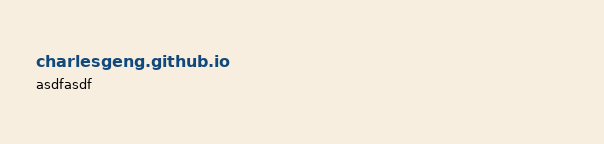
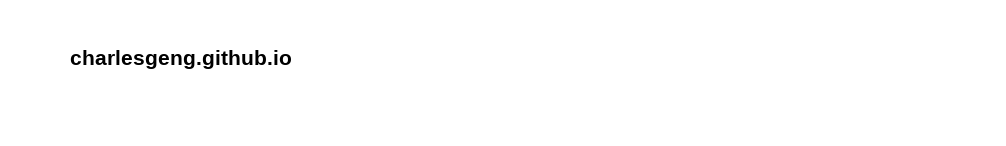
[36,78,92,89] // asdfasdf -> (292, 59) none

